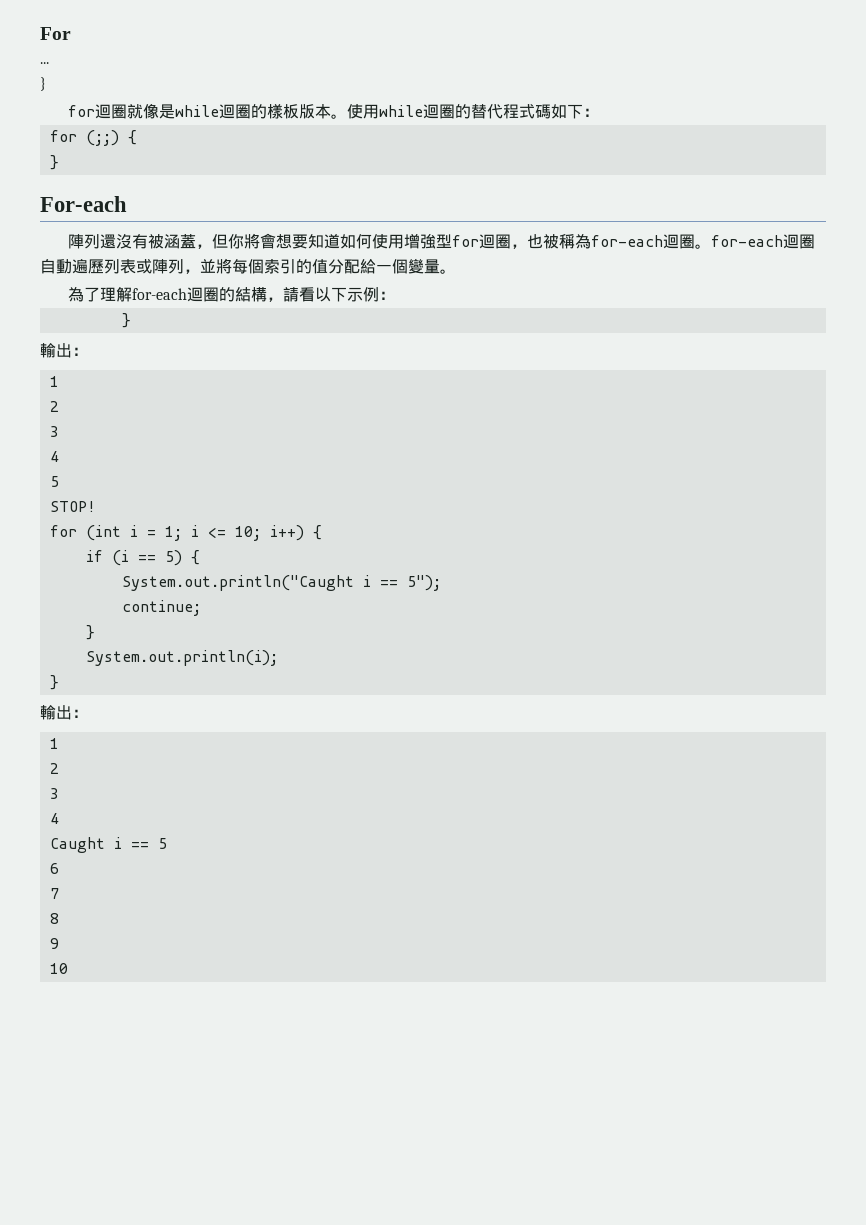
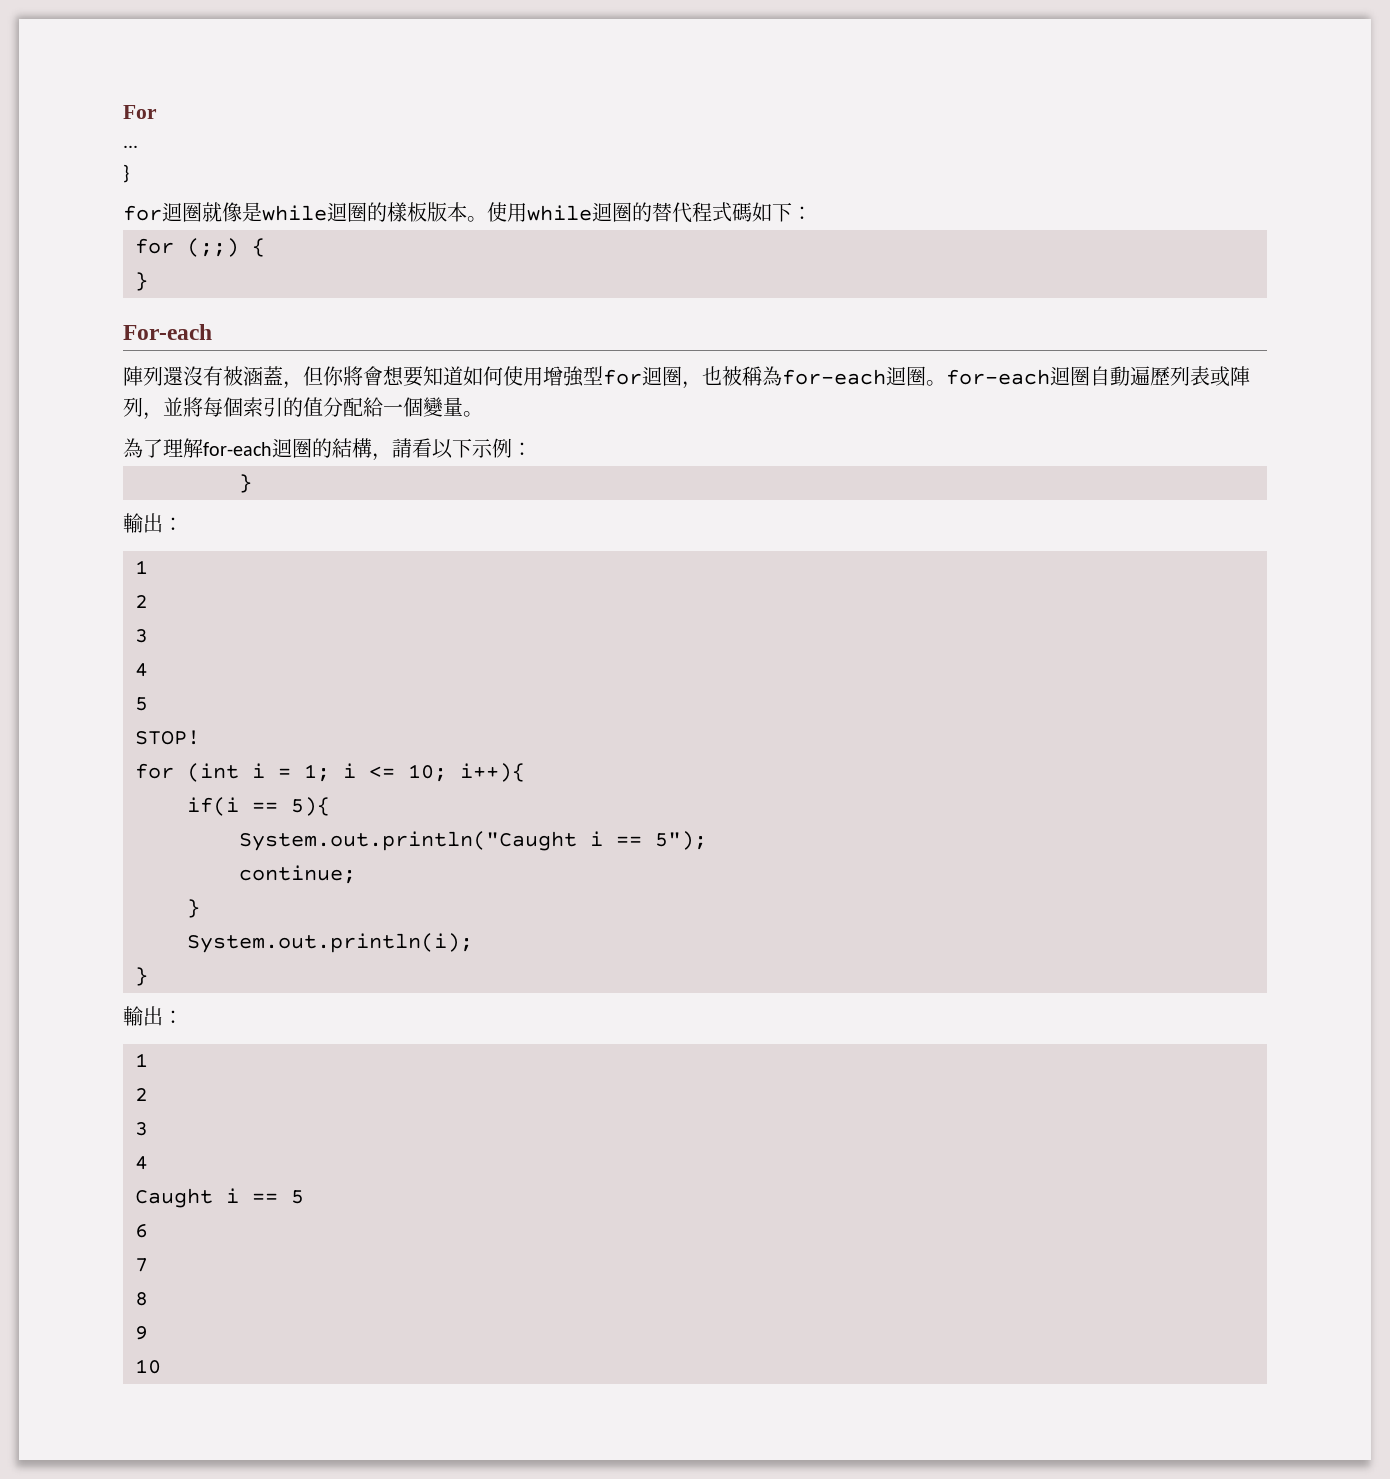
[269,525,322,541] [85,550,200,566] i++) { // if (i == 5) { -> [460,763,525,782] [187,797,330,816] i++){ // if(i == 5){

